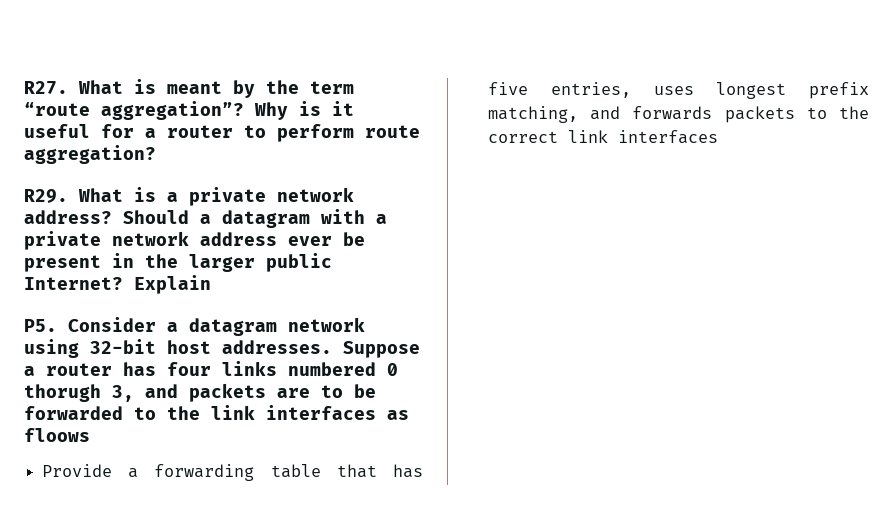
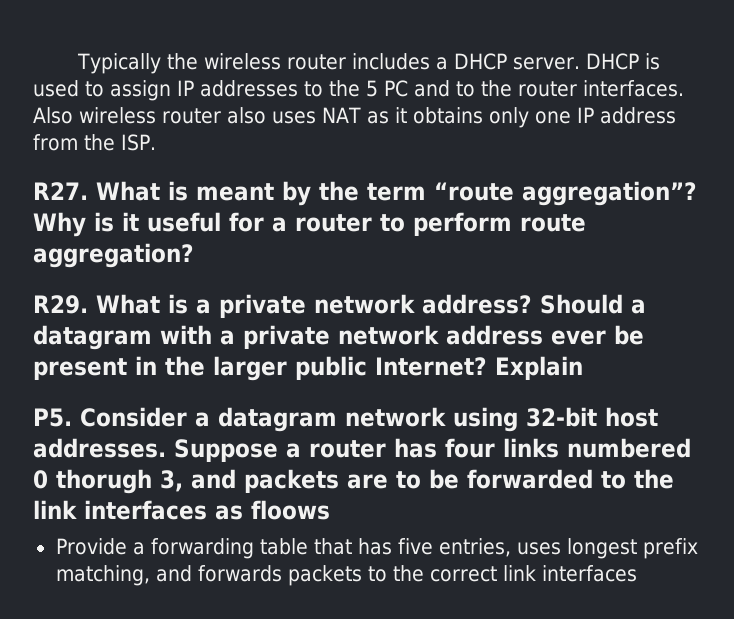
(24, 87) none -> [77,53,661,74] [33,80,684,101] [33,107,676,128] [33,134,156,151] Typically the wireless router includes a DHCP server. DHCP is used to assign IP addresses to the 5 PC and to the router interfaces. Also wireless router also uses NAT as it obtains only one IP address from the ISP. //

